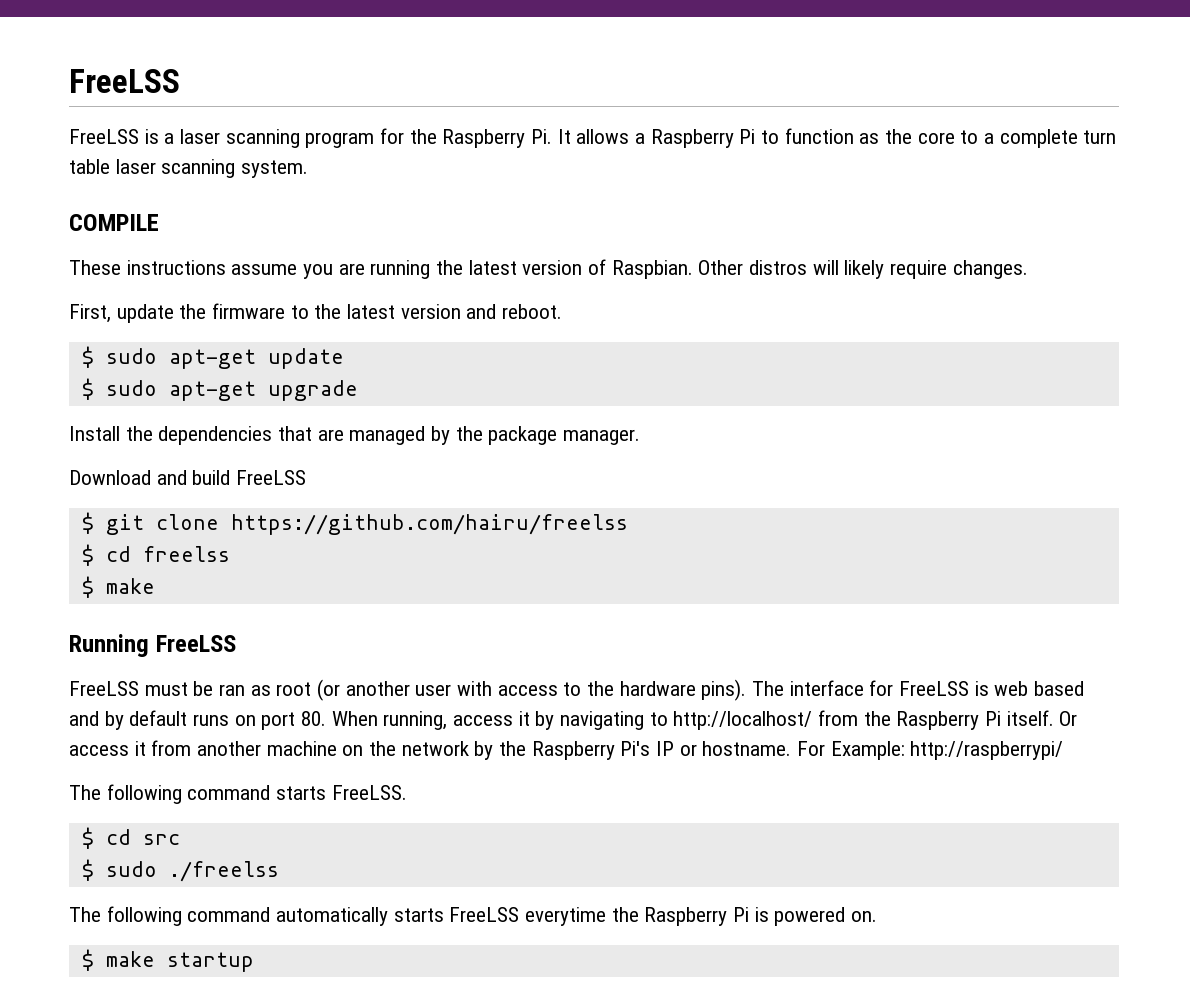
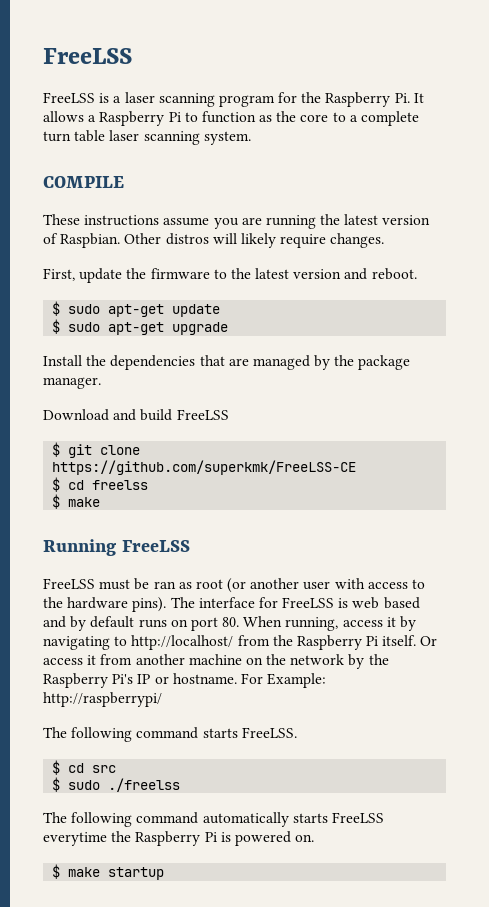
[230,514,628,535] https://github.com/hairu/freelss -> [52,460,357,475] https://github.com/superkmk/FreeLSS-CE

